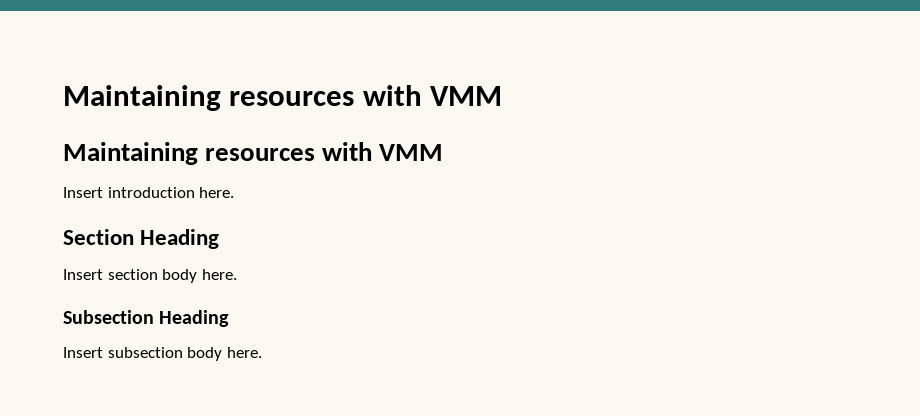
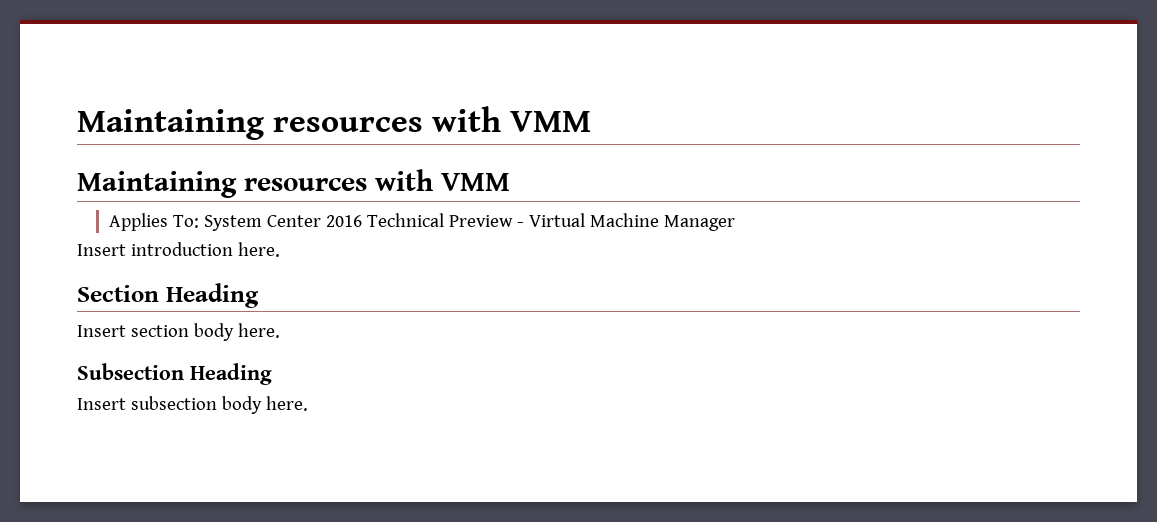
(444, 152) none -> [109,213,736,231] // Applies To: System Center 2016 Technical Preview - Virtual Machine Manager

